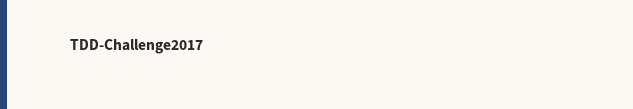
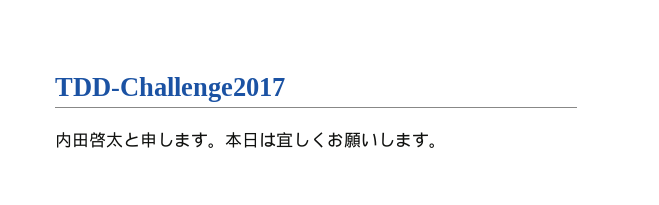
(203, 46) none -> [55,132,446,148] // 内田啓太と申します。本日は宜しくお願いします。

